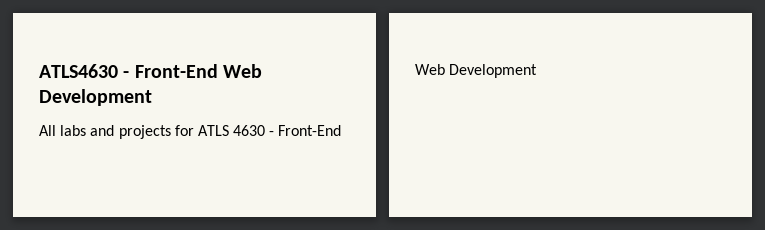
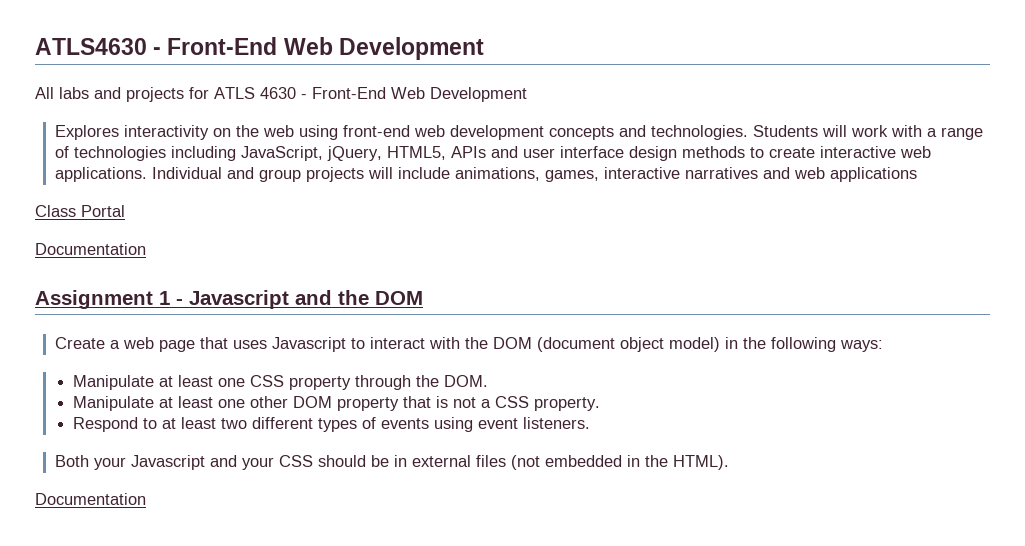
(538, 71) none -> [55,125,984,140] [55,146,932,161] [55,167,918,182] [35,205,125,217] [35,243,146,255] [35,290,423,309] [55,337,884,352] [73,375,489,390] [73,396,601,411] [73,417,591,432] [55,455,730,470] [35,493,146,505] // Explores interactivity on the web using front-end web development concepts and technologies. Students will work with a range of technologies including JavaScript, jQuery, HTML5, APIs and user interface design methods to create interactive web applications. Individual and group projects will include animations, games, interactive narratives and web applications // Class Portal // Documentation // Assignment 1 - Javascript and the DOM // Create a web page that uses Javascript to interact with the DOM (document object model) in the following ways: // Manipulate at least one CSS property through the DOM. // Manipulate at least one other DOM property that is not a CSS property. // Respond to at least two different types of events using event listeners. // Both your Javascript and your CSS should be in external files (not embedded in the HTML). // Documentation

